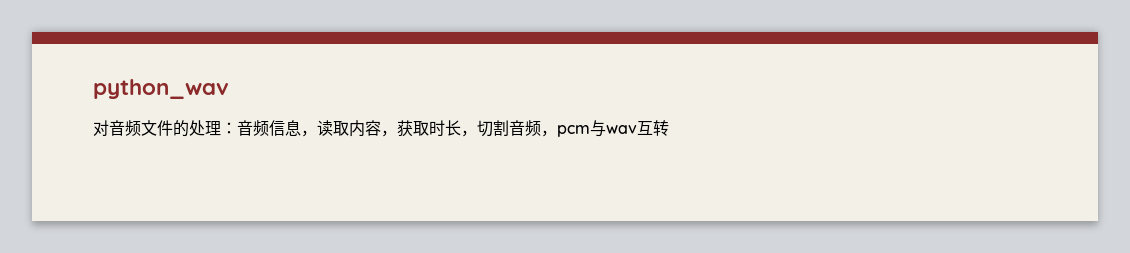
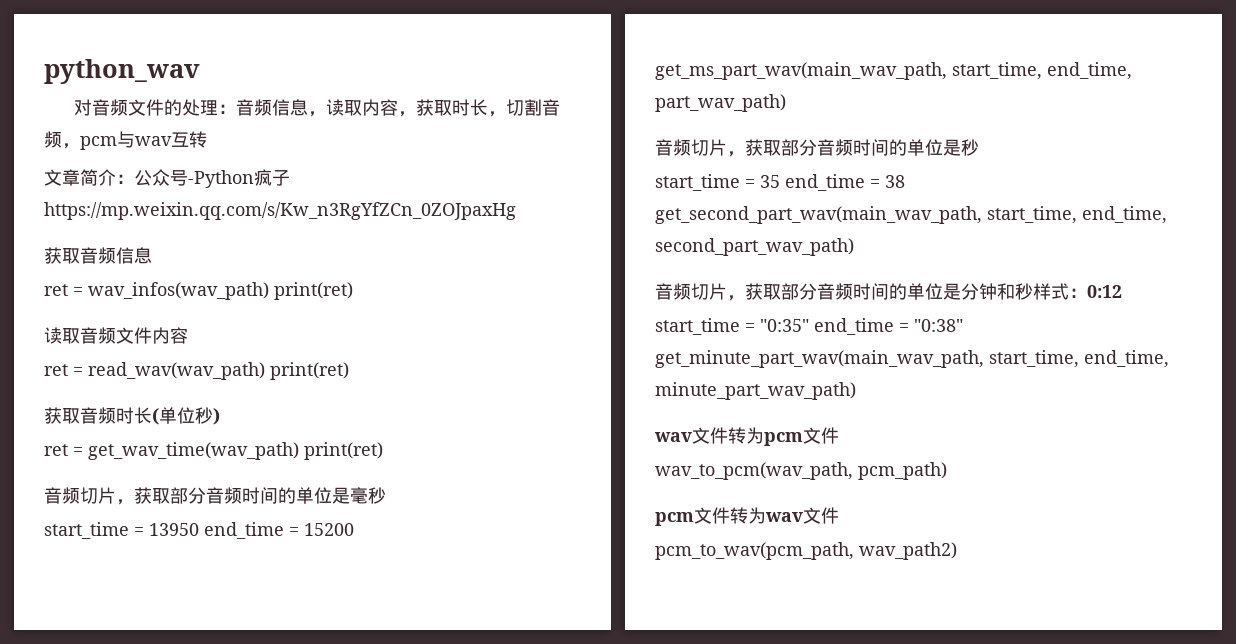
(669, 128) none -> [44,169,290,188] [44,202,516,220] [44,247,152,264] [44,282,353,300] [44,327,188,344] [44,362,349,380] [44,407,220,425] [44,442,383,460] [44,487,386,505] [44,522,354,539] [655,62,1132,80] [655,94,786,112] [655,139,979,157] [655,174,905,191] [655,206,1167,224] [655,238,854,256] [655,283,1122,301] [655,318,963,335] [655,350,1169,368] [655,382,856,400] [654,427,839,446] [655,462,947,480] [655,507,839,526] [655,542,957,560] // 文章简介：公众号-Python疯子https://mp.weixin.qq.com/s/Kw_n3RgYfZCn_0ZOJpaxHg // 获取音频信息 // ret = wav_infos(wav_path) print(ret) // 读取音频文件内容 // ret = read_wav(wav_path) print(ret) // 获取音频时长(单位秒) // ret = get_wav_time(wav_path) print(ret) // 音频切片，获取部分音频时间的单位是毫秒 // start_time = 13950 end_time = 15200 get_ms_part_wav(main_wav_path, start_time, end_time, part_wav_path) // 音频切片，获取部分音频时间的单位是秒 // start_time = 35 end_time = 38 get_second_part_wav(main_wav_path, start_time, end_time, second_part_wav_path) // 音频切片，获取部分音频时间的单位是分钟和秒样式：0:12 // start_time = "0:35" end_time = "0:38" get_minute_part_wav(main_wav_path, start_time, end_time, minute_part_wav_path) // wav文件转为pcm文件 // wav_to_pcm(wav_path, pcm_path) // pcm文件转为wav文件 // pcm_to_wav(pcm_path, wav_path2)

